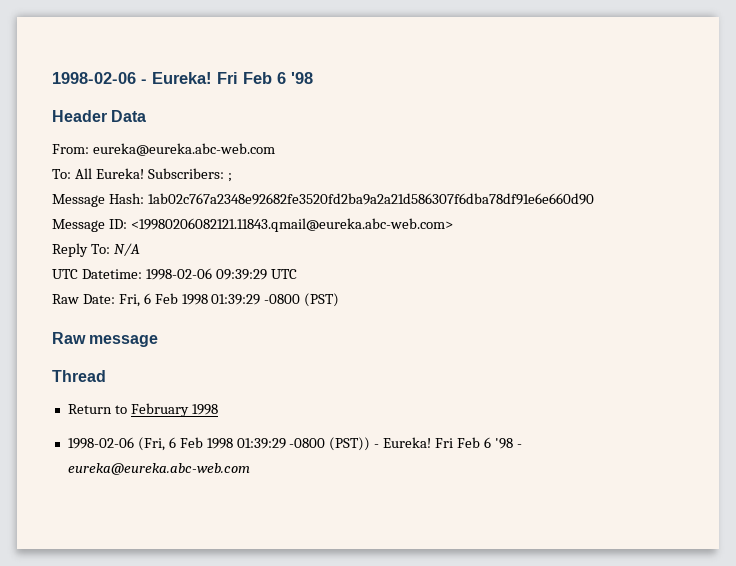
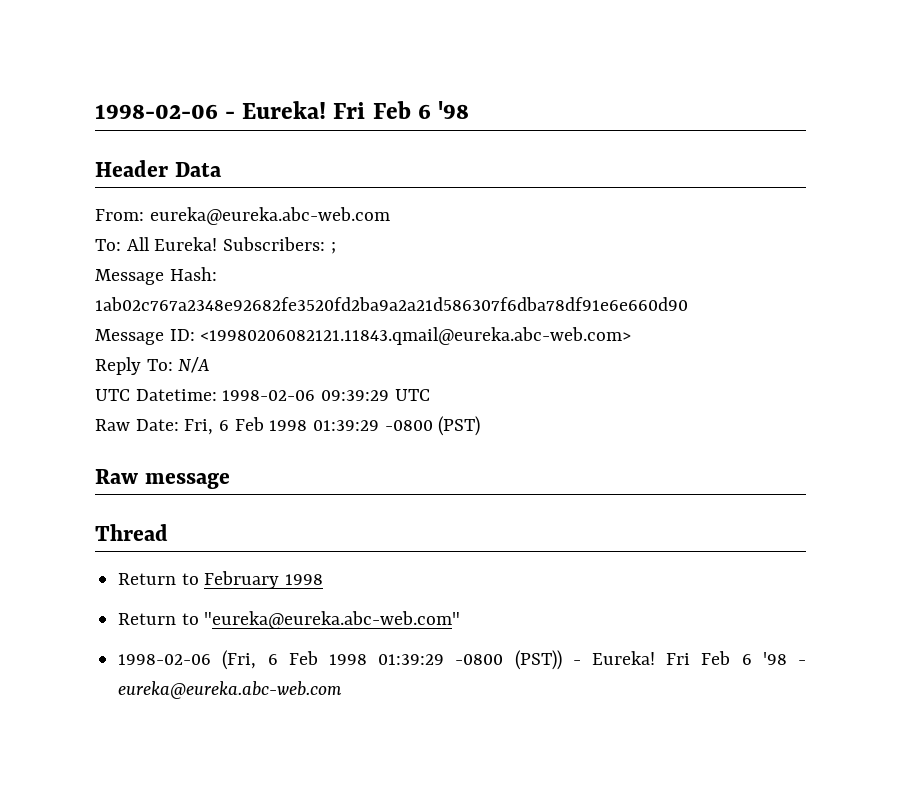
(218, 409) none -> [118,611,461,629] // Return to "eureka@eureka.abc-web.com"

